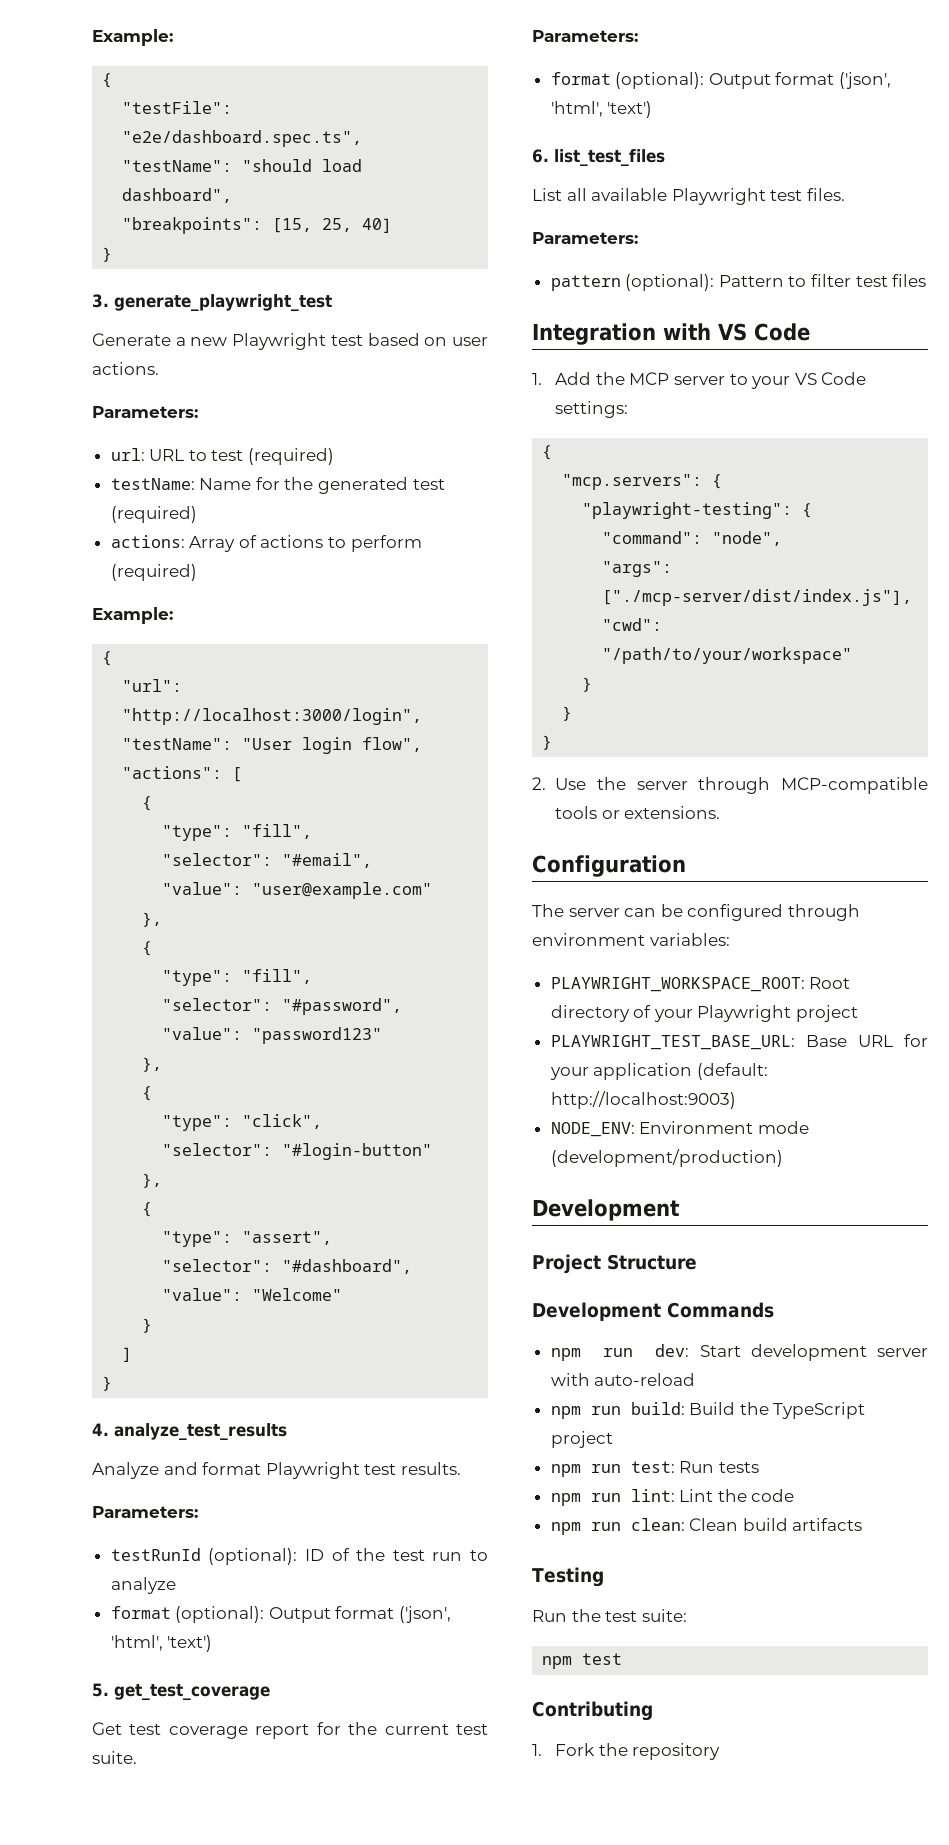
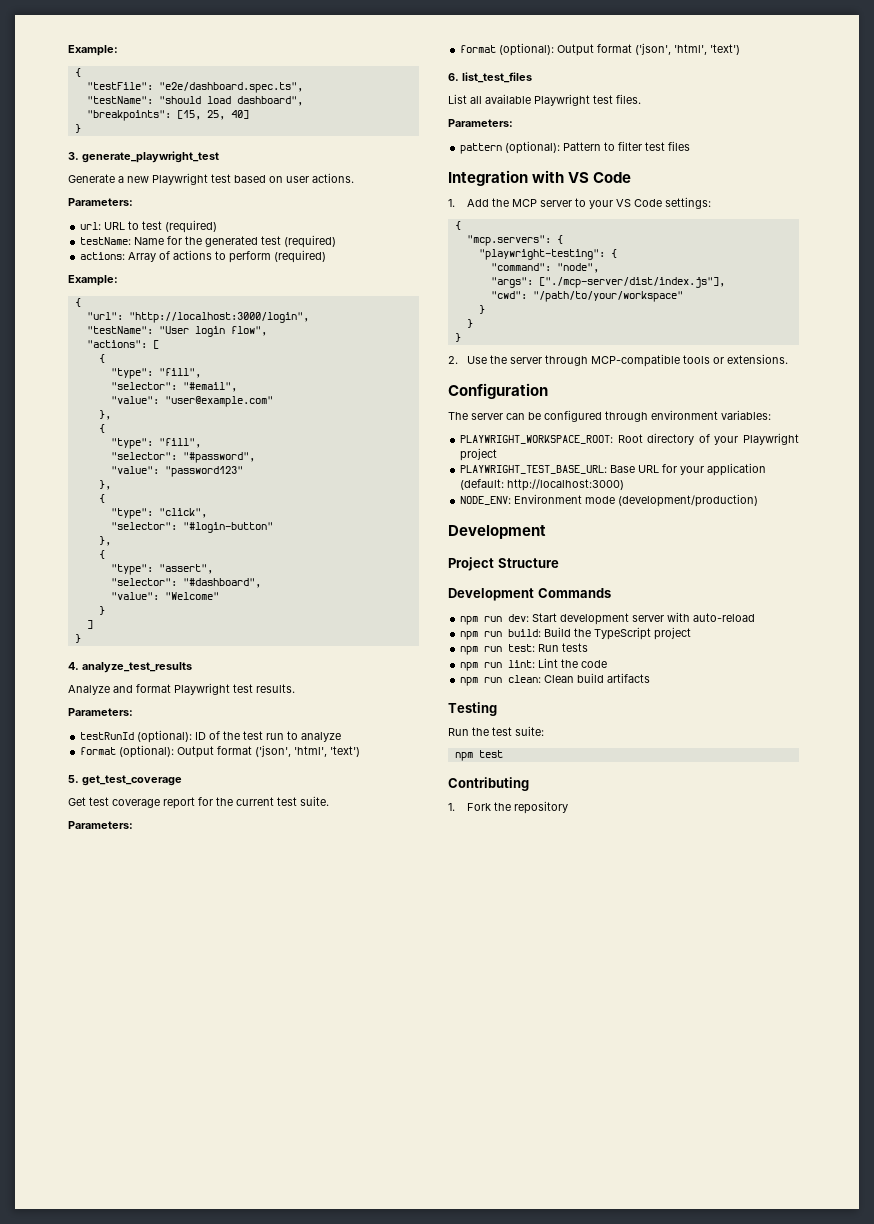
[550,1091,736,1109] http://localhost:9003) -> [507,479,625,491] http://localhost:3000)

